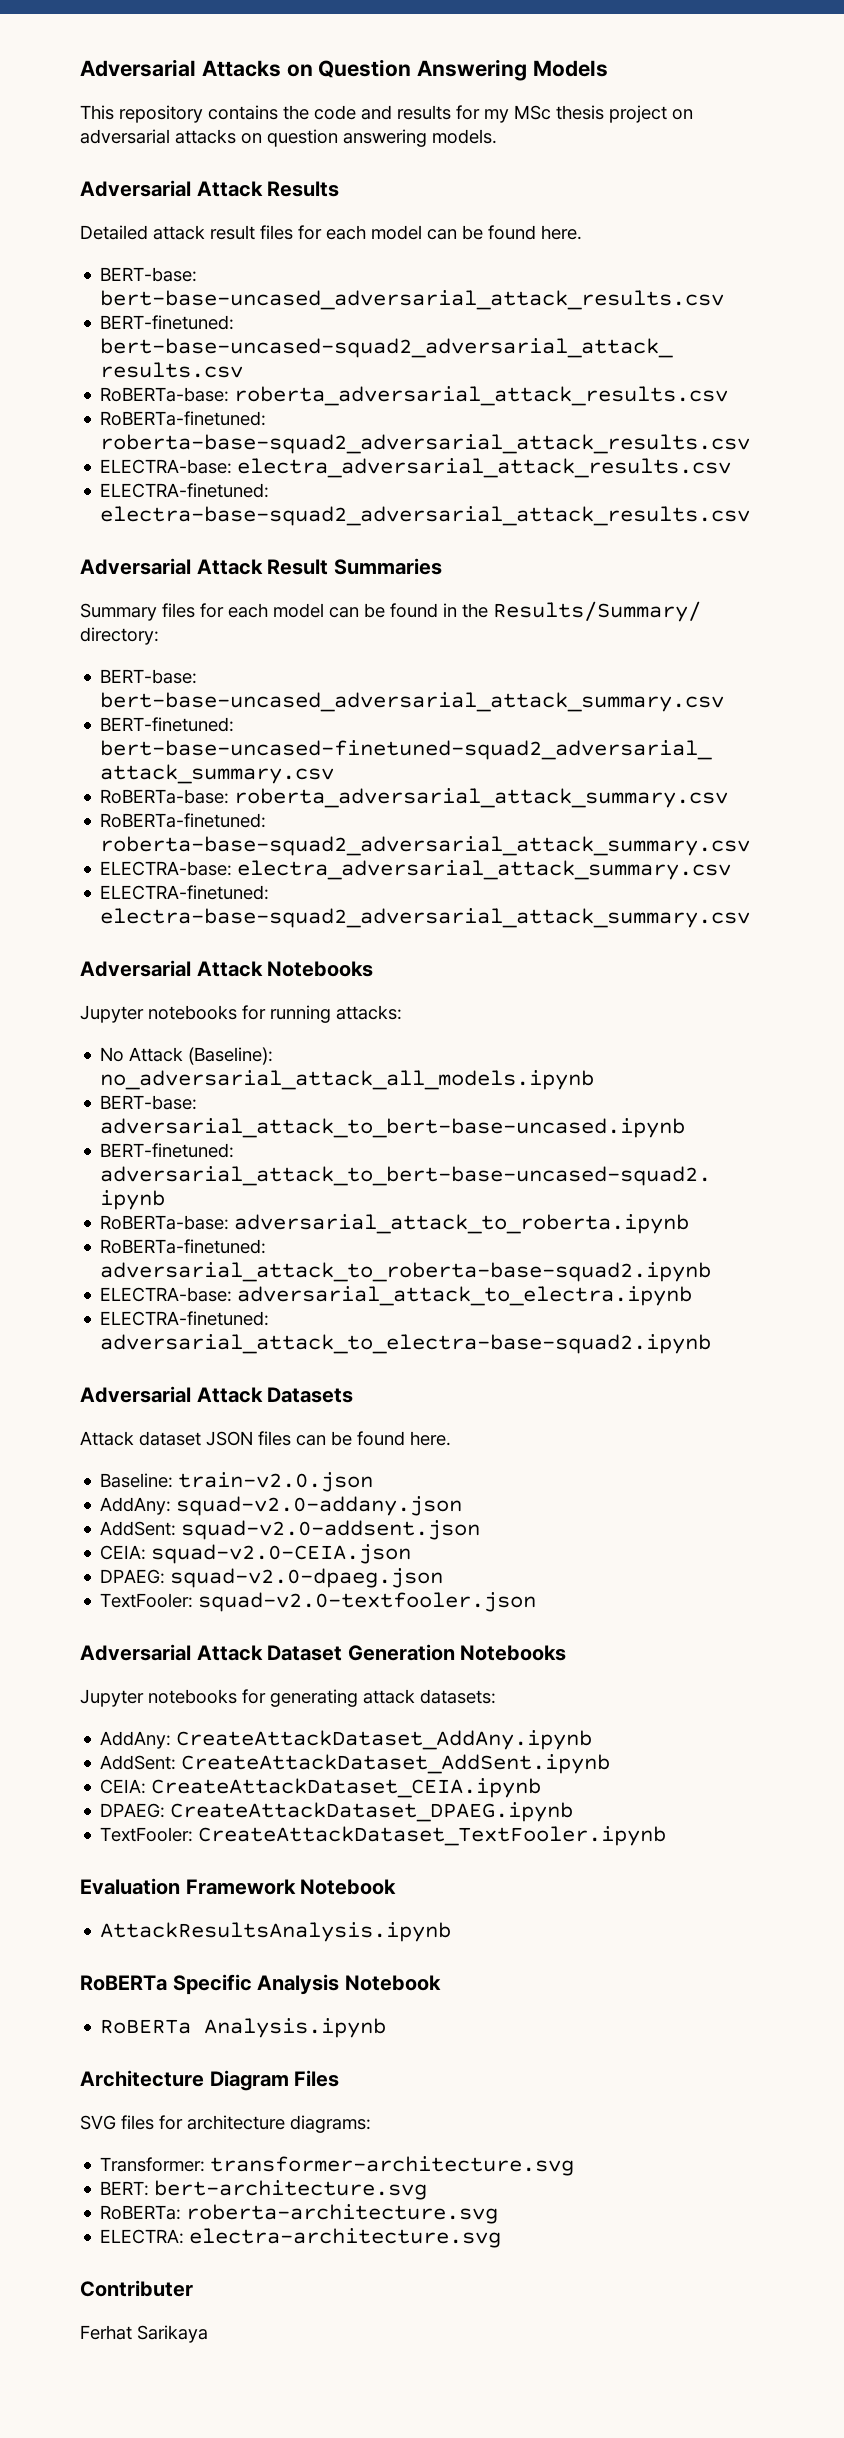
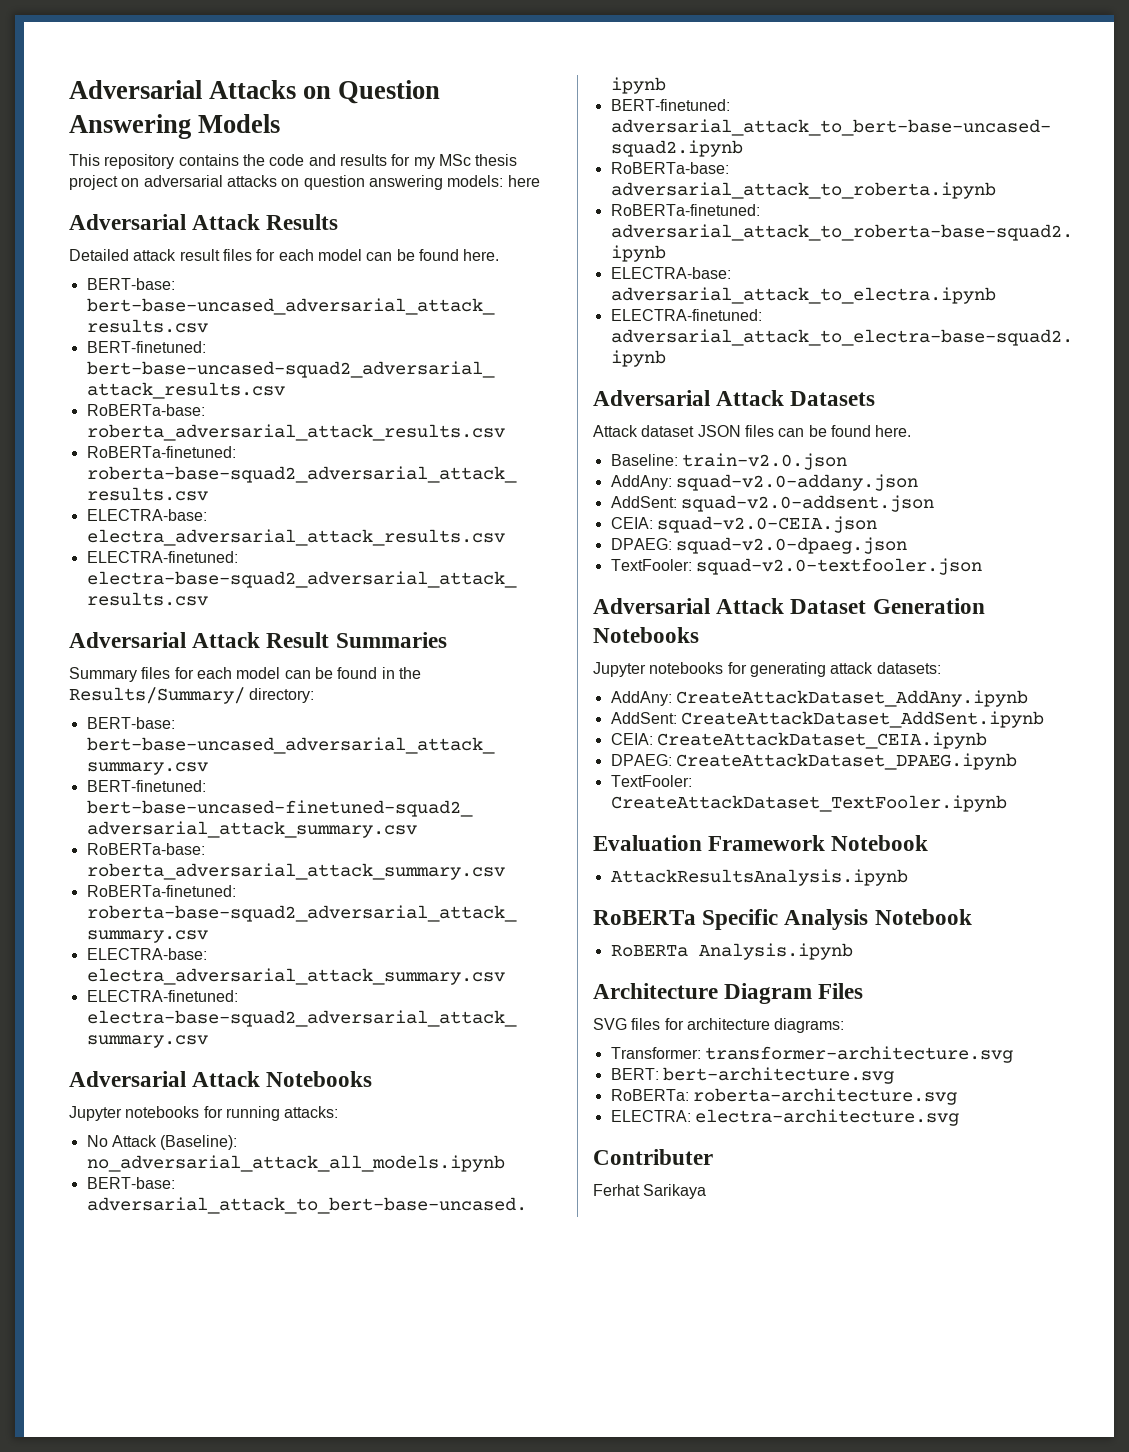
[432,129,497,144] models. -> [447,175,540,187] models: here

